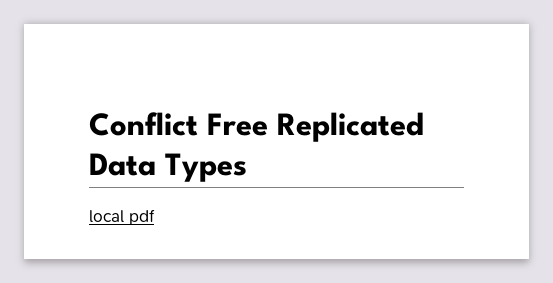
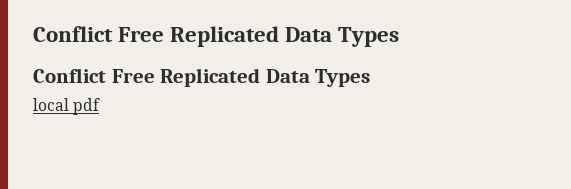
[89,112,424,142] [89,153,247,182] Conflict Free Replicated Data Types -> [33,26,400,47] [33,68,371,87] Conflict Free Replicated Data Types // Conflict Free Replicated Data Types

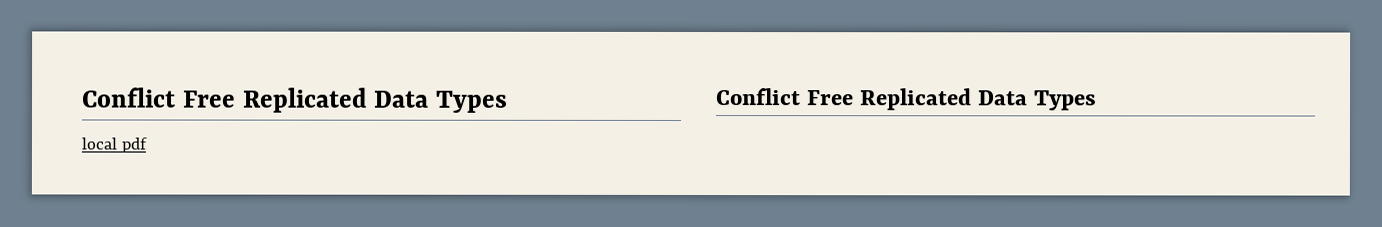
[33,26,400,47] [33,68,371,87] [33,98,101,115] Conflict Free Replicated Data Types // Conflict Free Replicated Data Types // local pdf -> [82,87,509,113] [81,137,147,153] [716,88,1098,111] Conflict Free Replicated Data Types // local pdf // Conflict Free Replicated Data Types

